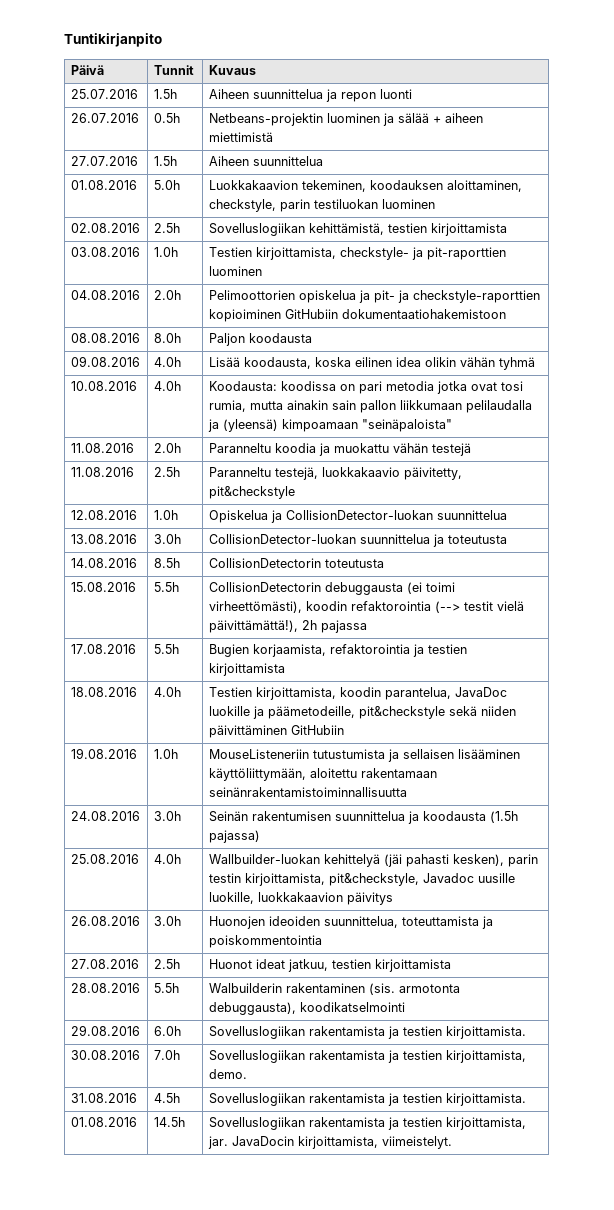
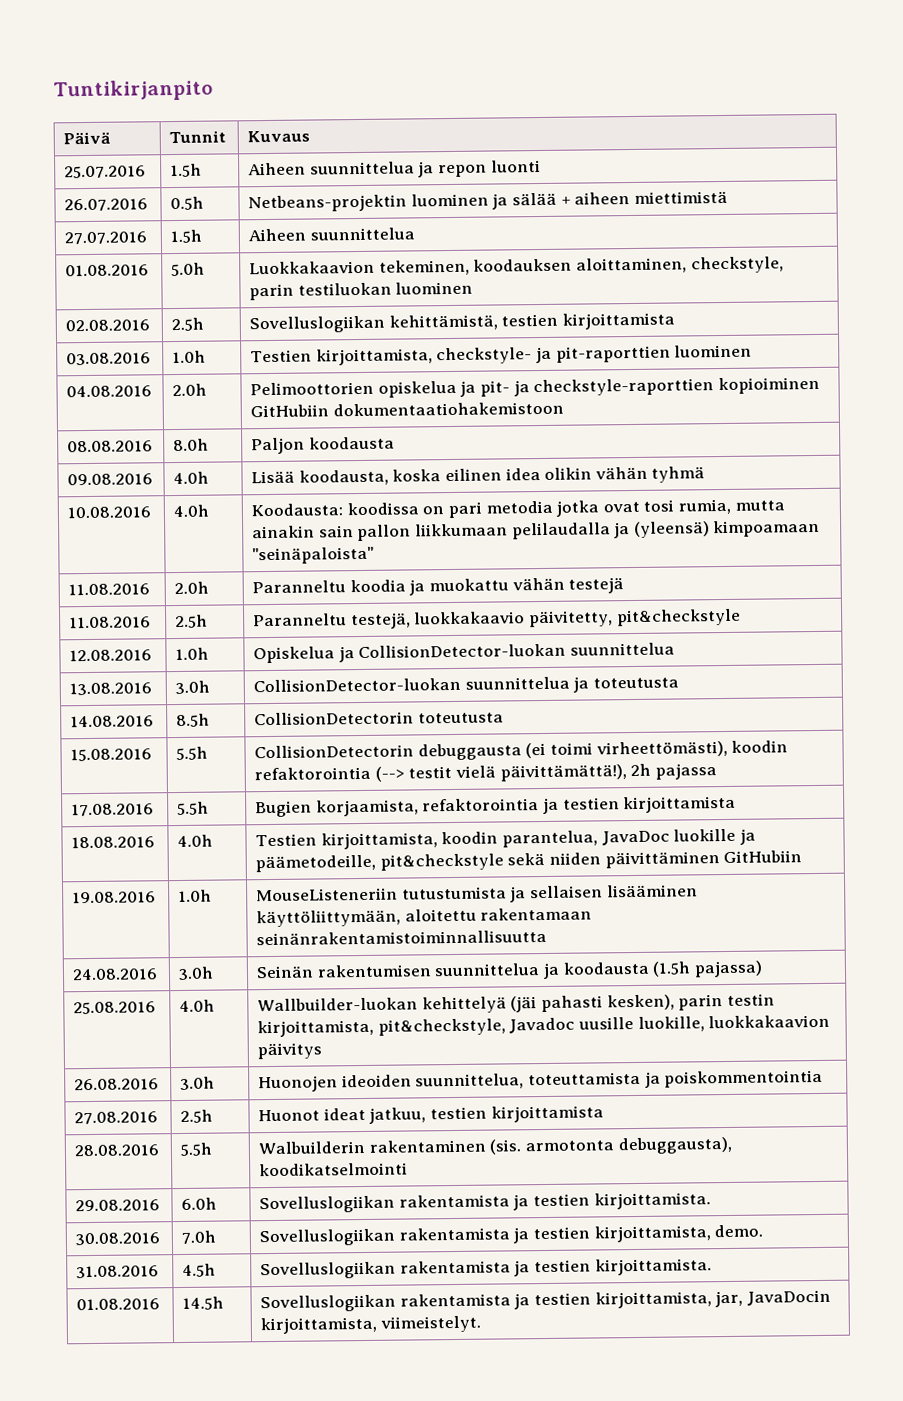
[207,1136,228,1149] jar. -> [715,1290,744,1308] jar,

